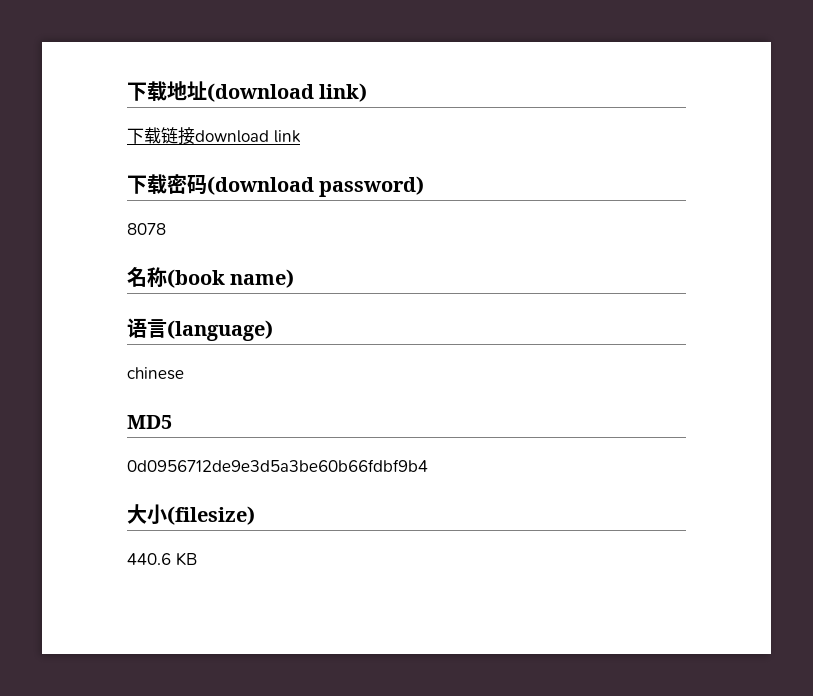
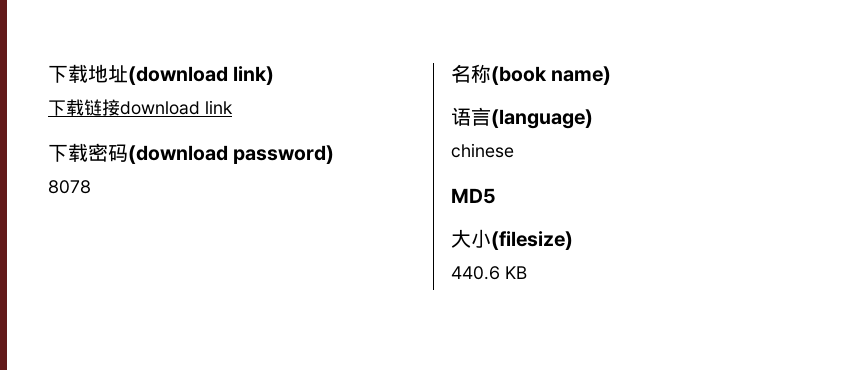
[127,459,428,472] // 0d0956712de9e3d5a3be60b66fdbf9b4 -> (496, 196) none

